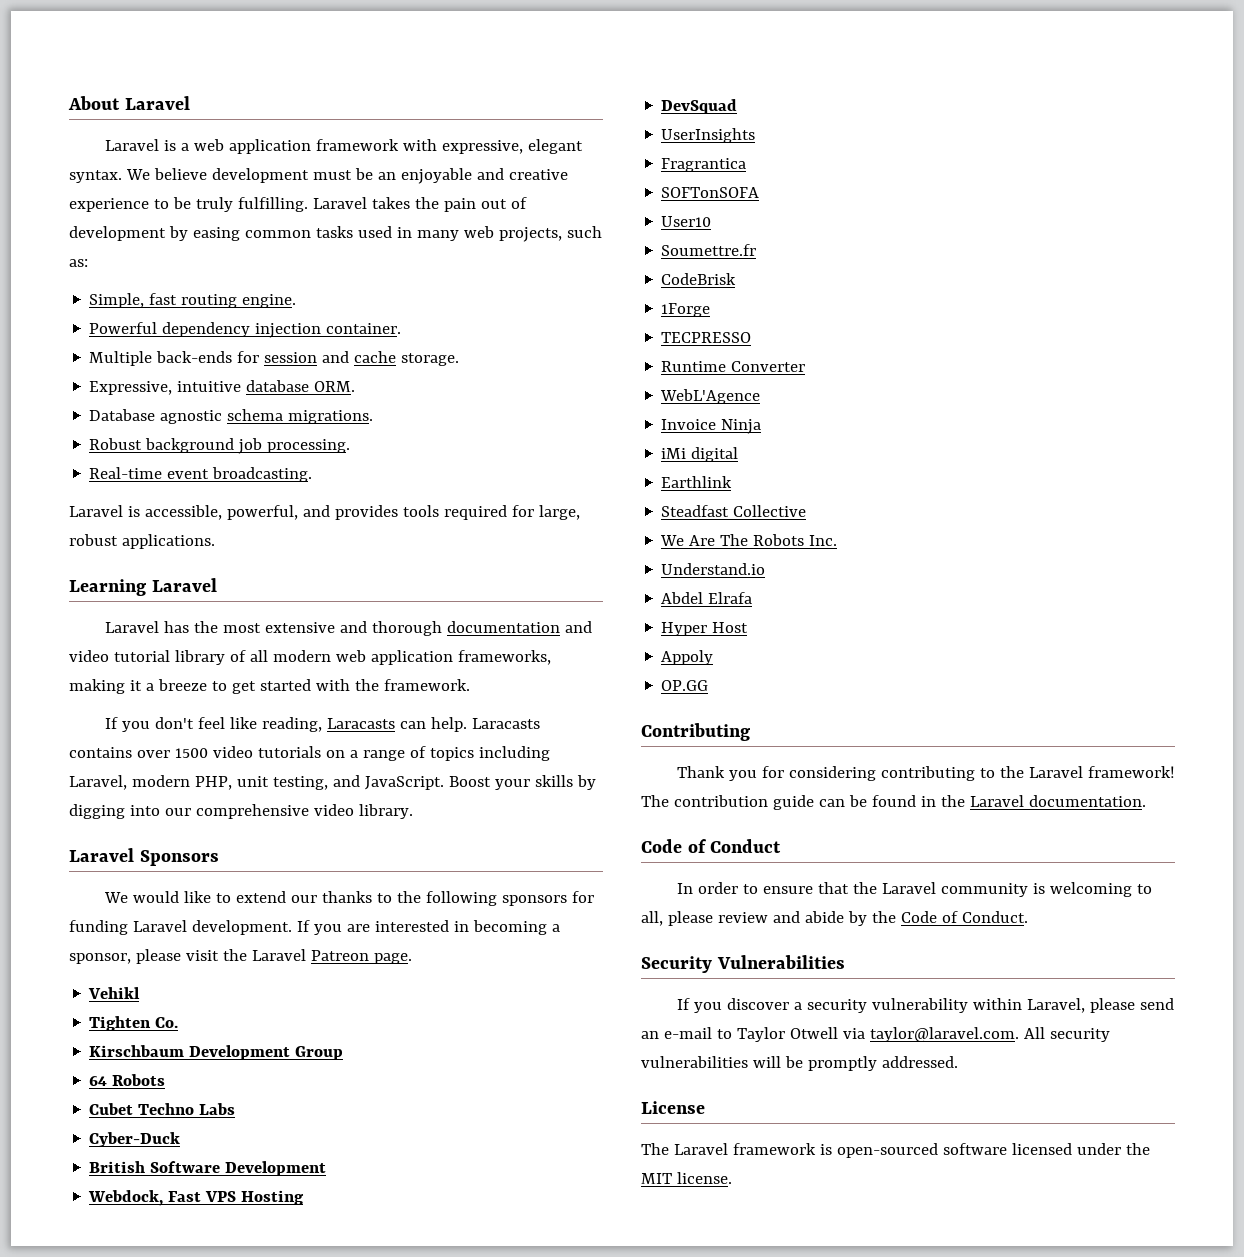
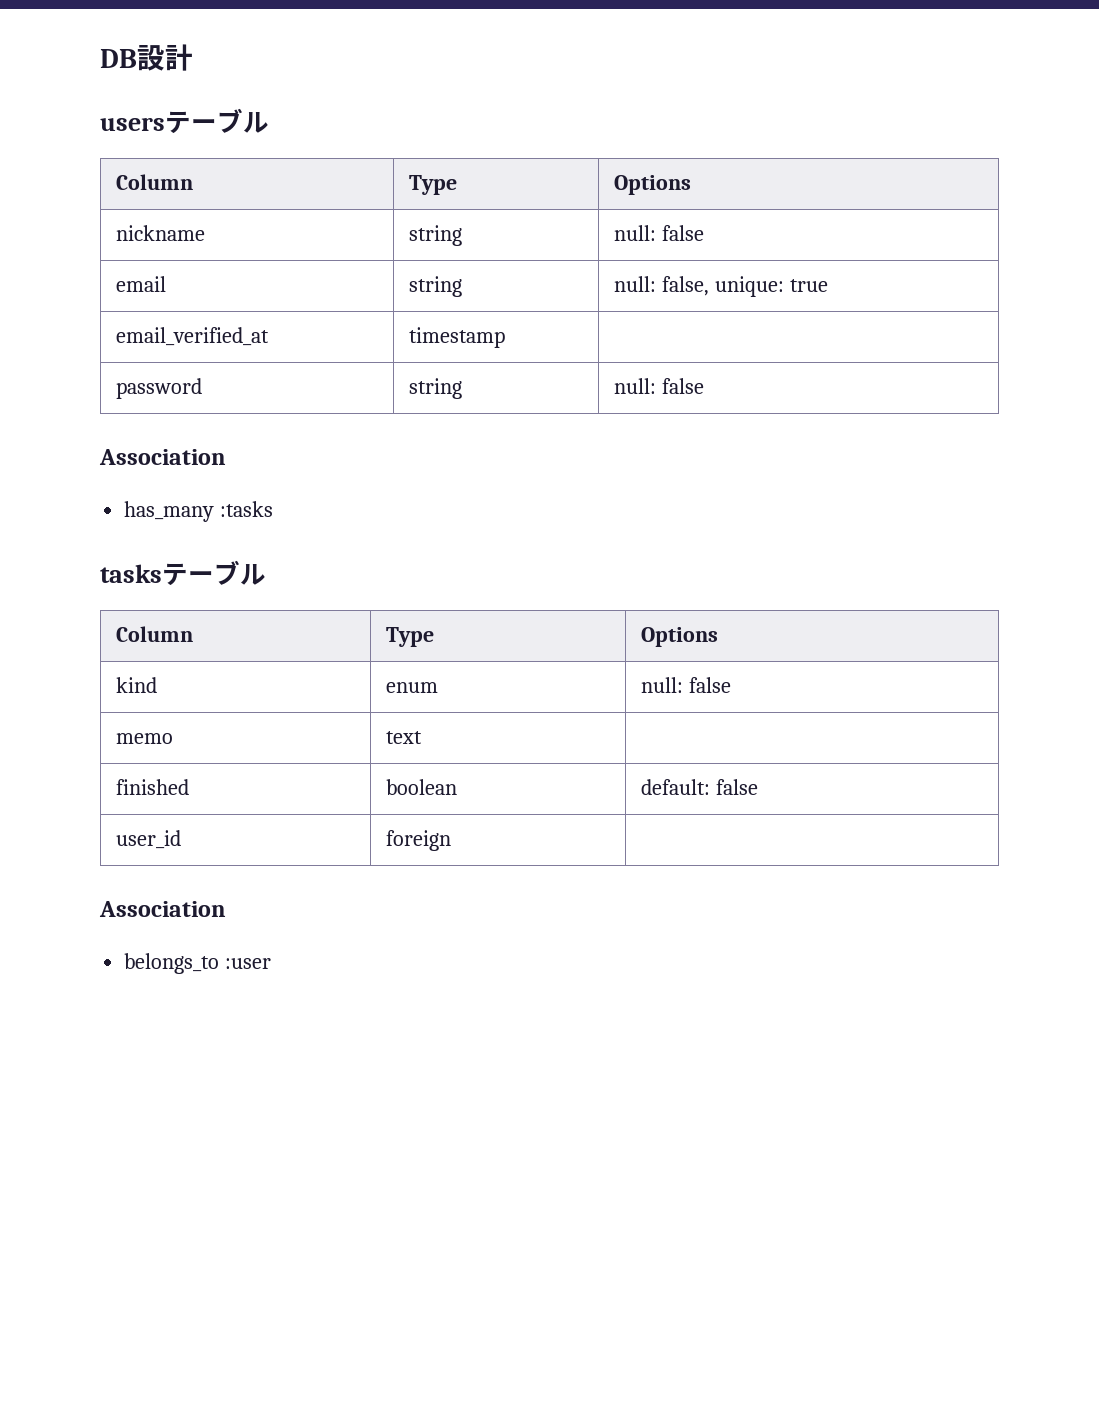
[68,96,190,110] [104,139,583,154] [69,168,568,184] [69,197,527,212] [69,226,602,242] [69,259,88,267] [89,293,297,308] [89,322,402,338] [89,351,460,366] [89,380,356,395] [89,409,374,424] [89,438,351,454] [89,467,313,482] [69,505,580,520] [69,534,215,549] [69,578,217,596] [104,621,592,636] [69,650,551,665] [69,679,470,694] [104,717,540,732] [69,746,550,761] [69,775,596,790] [69,804,413,819] [69,848,219,866] [103,891,594,906] [69,920,560,935] [69,949,412,964] [88,987,141,999] [89,1016,179,1031] [89,1045,344,1060] [89,1074,166,1086] [89,1103,236,1115] [89,1132,181,1147] [89,1161,327,1176] [88,1190,305,1206] [661,99,738,114] [661,128,756,143] [661,158,747,172] [661,187,760,198] [661,216,712,227] [661,244,757,256] [661,273,737,285] [661,303,711,317] [661,332,752,343] [661,361,806,372] [660,389,761,404] [661,419,762,434] [661,447,739,462] [661,476,733,488] [661,505,807,517] [660,534,838,546] [661,563,766,575] [661,592,753,604] [661,622,749,636] [661,650,714,665] [661,680,709,691] [641,723,750,741] [676,766,1175,781] [641,795,1146,810] [641,839,782,853] [676,882,1152,897] [641,911,1028,926] [641,955,845,973] [676,998,1174,1013] [641,1027,1110,1042] [641,1056,958,1071] [641,1101,705,1114] [641,1143,1150,1158] [641,1172,732,1184] About Laravel // Laravel is a web application framework with expressive, elegant syntax. We believe development must be an enjoyable and creative experience to be truly fulfilling. Laravel takes the pain out of development by easing common tasks used in many web projects, such as: // Simple, fast routing engine. // Powerful dependency injection container. // Multiple back-ends for session and cache storage. // Expressive, intuitive database ORM. // Database agnostic schema migrations. // Robust background job processing. // Real-time event broadcasting. // Laravel is accessible, powerful, and provides tools required for large, robust applications. // Learning Laravel // Laravel has the most extensive and thorough documentation and video tutorial library of all modern web application frameworks, making it a breeze to get started with the framework. // If you don't feel like reading, Laracasts can help. Laracasts contains over 1500 video tutorials on a range of topics including Laravel, modern PHP, unit testing, and JavaScript. Boost your skills by digging into our comprehensive video library. // Laravel Sponsors // We would like to extend our thanks to the following sponsors for funding Laravel development. If you are interested in becoming a sponsor, please visit the Laravel Patreon page. // Vehikl // Tighten Co. // Kirschbaum Development Group // 64 Robots // Cubet Techno Labs // Cyber-Duck // British Software Development // Webdock, Fast VPS Hosting // DevSquad // UserInsights // Fragrantica // SOFTonSOFA // User10 // Soumettre.fr // CodeBrisk // 1Forge // TECPRESSO // Runtime Converter // WebL'Agence // Invoice Ninja // iMi digital // Earthlink // Steadfast Collective // We Are The Robots Inc. // Understand.io // Abdel Elrafa // Hyper Host // Appoly // OP.GG // Contributing // Thank you for considering contributing to the Laravel framework! The contribution guide can be found in the Laravel documentation. // Code of Conduct // In order to ensure that the Laravel community is welcoming to all, please review and abide by the Code of Conduct. // Security Vulnerabilities // If you discover a security vulnerability within Laravel, please send an e-mail to Taylor Otwell via taylor@laravel.com. All security vulnerabilities will be promptly addressed. // License // The Laravel framework is open-sourced software licensed under the MIT license. -> [100,44,193,71] [100,108,269,134] [116,174,194,190] [409,175,458,195] [614,175,692,195] [116,225,206,241] [409,225,463,246] [614,225,705,241] [116,276,167,292] [409,276,463,297] [614,276,828,297] [116,327,270,346] [409,327,506,348] [116,378,203,399] [409,378,463,399] [614,378,705,394] [99,449,226,465] [124,501,274,522] [100,560,266,586] [116,626,194,642] [386,627,435,647] [641,627,719,647] [116,677,158,693] [386,682,439,693] [641,677,732,693] [116,733,174,744] [386,731,423,744] [116,779,190,795] [386,779,458,795] [641,779,759,795] [116,830,182,849] [386,830,452,851] [99,901,226,917] [124,953,272,974] DB設計 // usersテーブル // Column | Type | Options // nickname | string | null: false // email | string | null: false, unique: true // email_verified_at | timestamp | // password | string | null: false // Association // has_many :tasks // tasksテーブル // Column | Type | Options // kind | enum | null: false // memo | text | // finished | boolean | default: false // user_id | foreign | // Association // belongs_to :user

